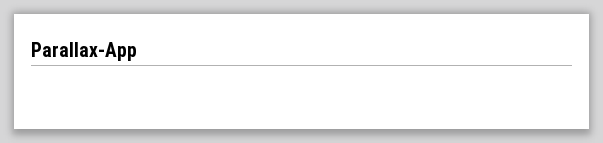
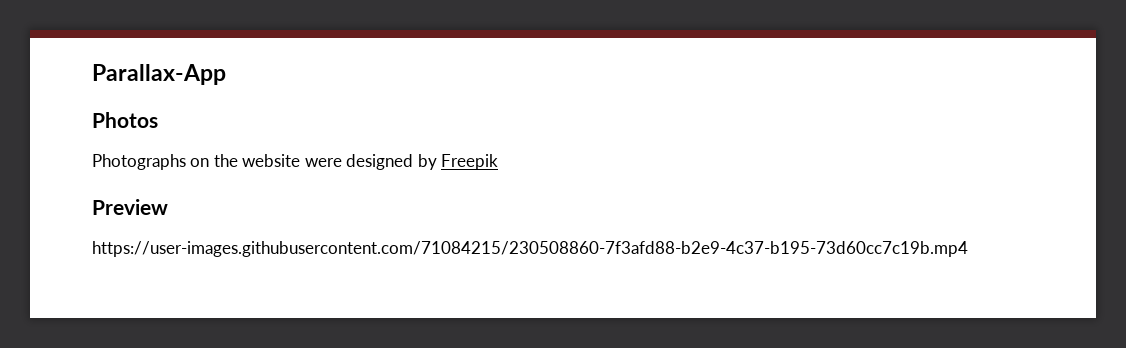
(137, 51) none -> [92,112,158,128] [92,154,499,170] [92,199,168,215] [92,241,968,257] // Photos // Photographs on the website were designed by Freepik // Preview // https://user-images.githubusercontent.com/71084215/230508860-7f3afd88-b2e9-4c37-b195-73d60cc7c19b.mp4

